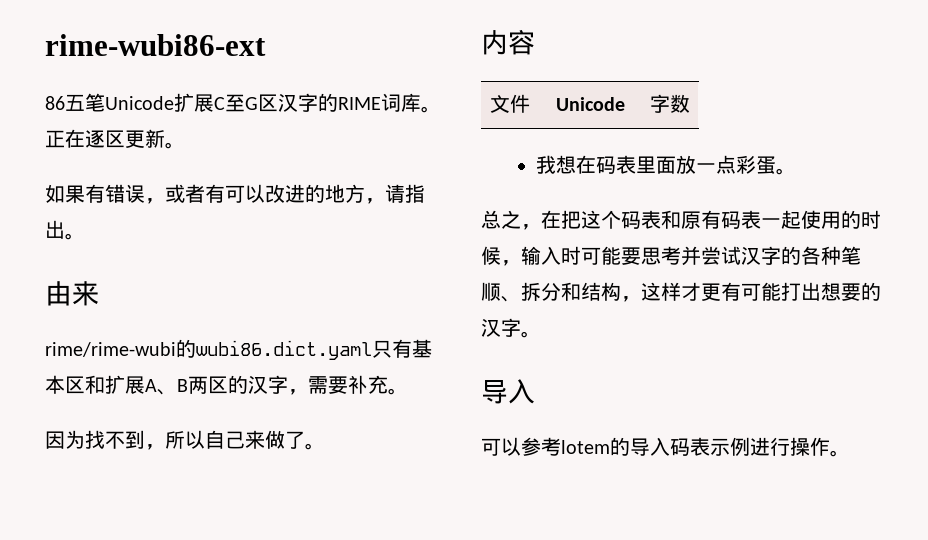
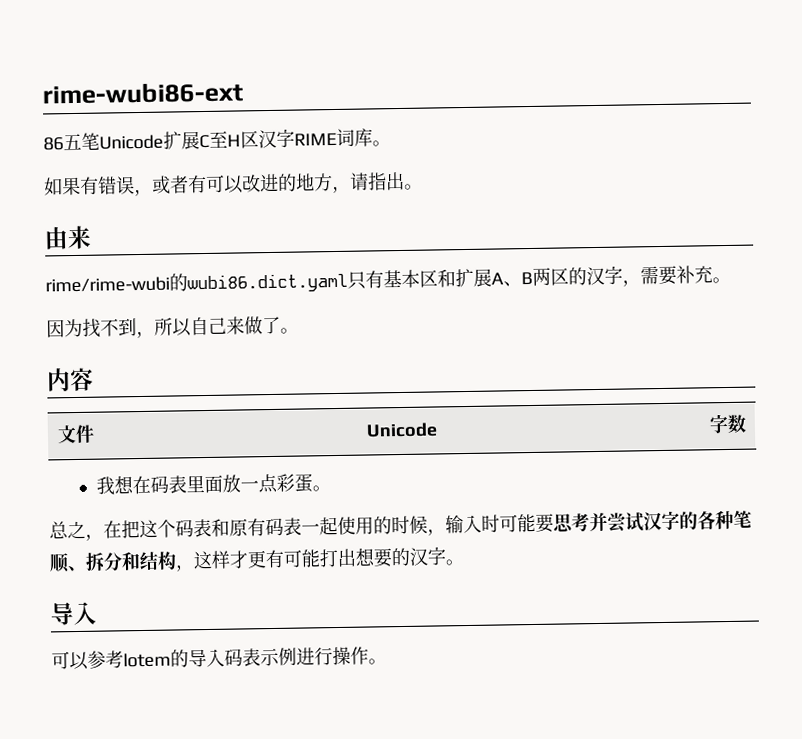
[245,93,338,112] G区汉字的 -> [227,128,295,149] H区汉字
[45,129,185,149] 正在逐区更新。 -> (391, 143) none

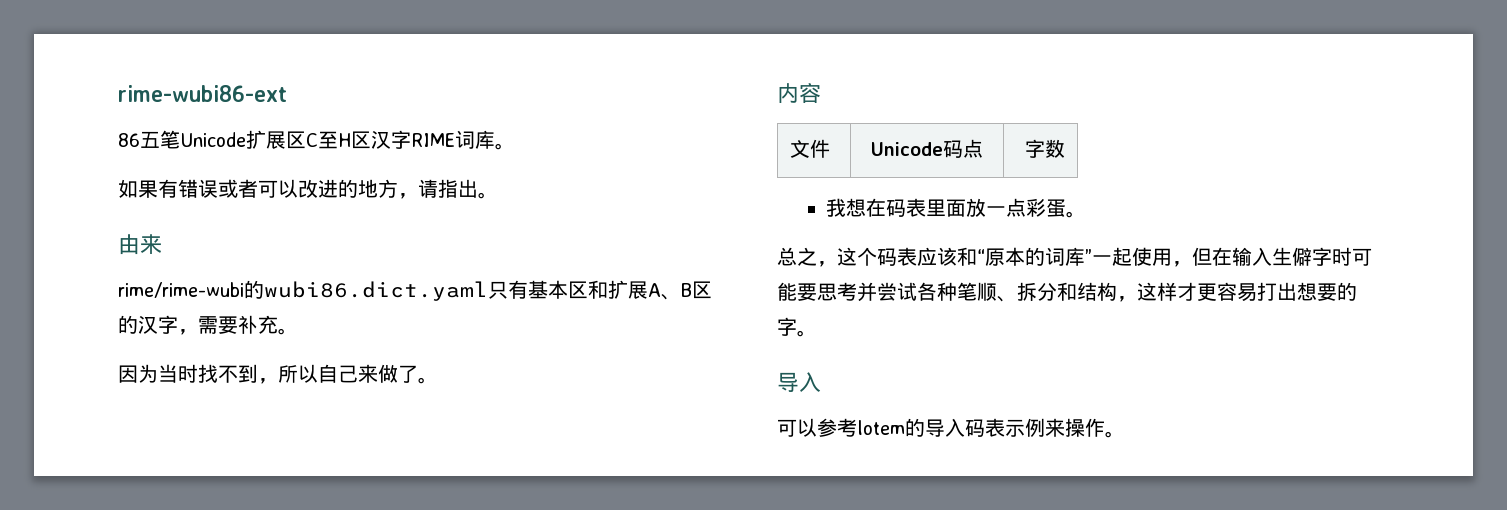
(200, 140) none -> [286,131,306,149] 区
[134,174,207,197] ，或者有 -> [218,179,258,198] 或者
[532,267,551,286] 两 -> (692, 290) none
(83, 328) none -> [158,364,198,383] 当时
(438, 430) none -> [943,139,983,158] 码点
[103,520,140,539] 在把 -> (837, 264) none
[211,514,482,537] 和原有码表一起使用的时候，输入 -> [917,247,1332,267] 应该和“原本的词库”一起使用，但在输入生僻字
[643,510,698,531] 汉字的 -> (917, 291) none
[265,549,321,569] 有可能 -> [1217,282,1257,302] 容易
[409,547,429,566] 汉 -> (1357, 291) none
[296,647,333,666] 进行 -> [1045,418,1065,437] 来

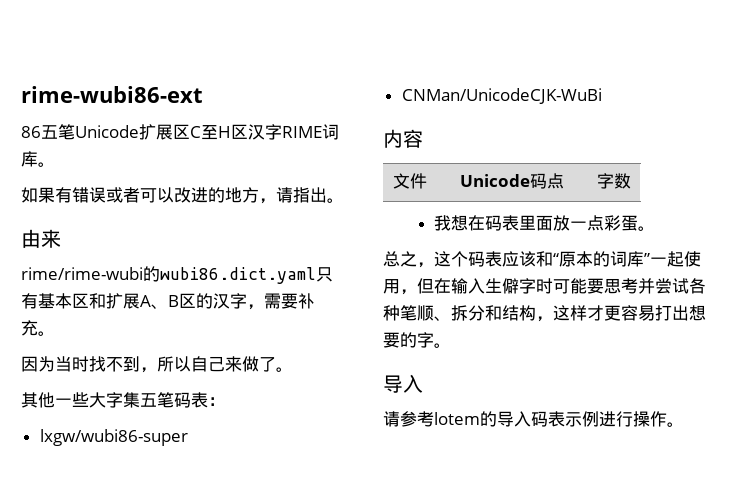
(438, 380) none -> [21,392,225,408] [39,429,188,446] [401,88,602,104] // 其他一些大字集五笔码表： // lxgw/wubi86-super // CNMan/UnicodeCJK-WuBi
[777,418,817,437] 可以 -> [383,411,400,427] 请
[1045,418,1065,437] 来 -> [599,411,633,427] 进行

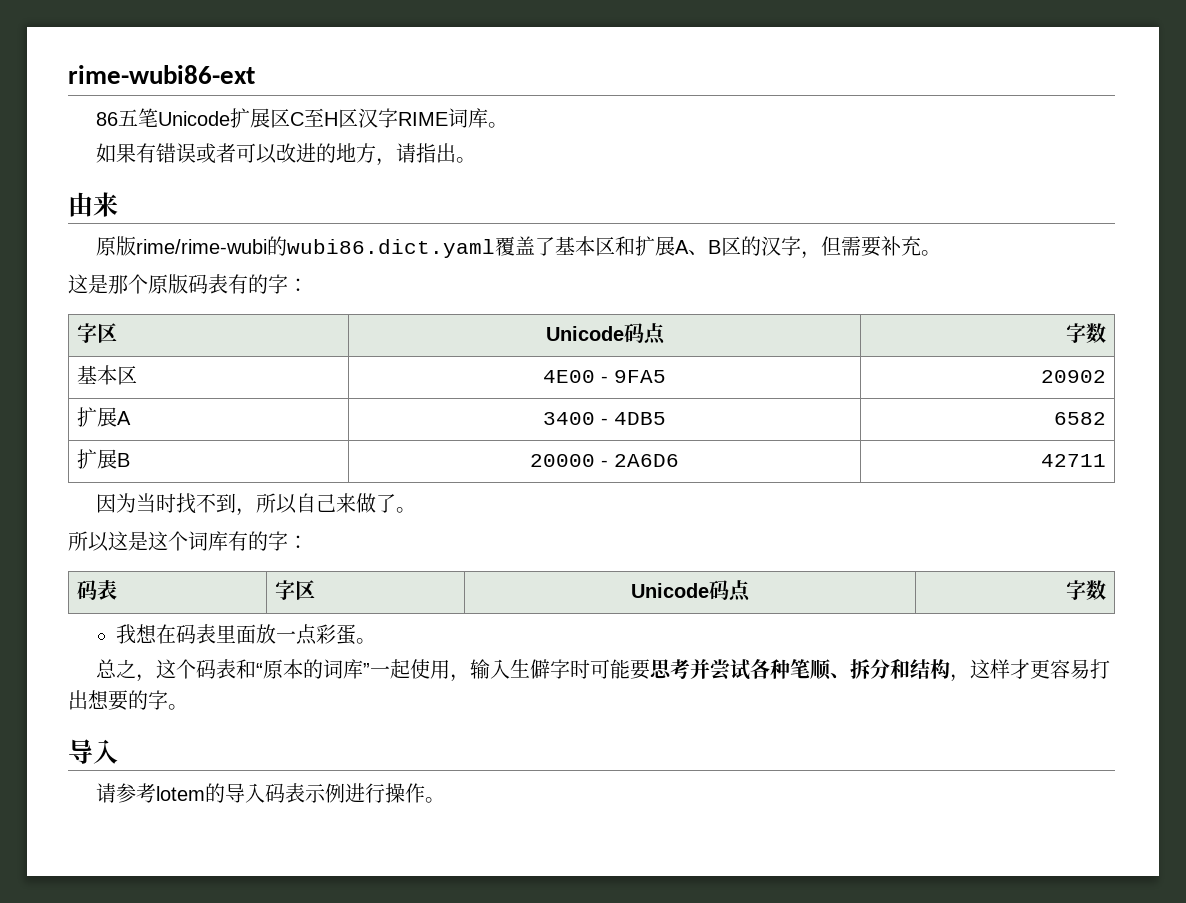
(61, 238) none -> [95,236,136,256] 原版
[316,267,333,282] [21,293,38,309] 只有 -> [494,236,555,256] 覆盖了
(264, 307) none -> [820,236,841,256] 但
(55, 333) none -> [68,274,308,294] [77,323,118,343] [545,323,666,345] [1065,323,1106,343] [77,365,138,385] [543,370,666,383] [1040,370,1106,383] [77,407,132,427] [543,412,666,425] [1053,412,1106,425] [77,449,131,469] [530,454,679,467] [1040,454,1106,467] // 这是那个原版码表有的字： // 字区 | Unicode码点 | 字数 // 基本区 | 4E00 - 9FA5 | 20902 // 扩展A | 3400 - 4DB5 | 6582 // 扩展B | 20000 - 2A6D6 | 42711
[21,392,225,408] [39,429,188,446] [401,88,602,104] [383,129,423,148] [392,173,427,189] 其他一些大字集五笔码表： // lxgw/wubi86-super // CNMan/UnicodeCJK-WuBi // 内容 // 文件 -> [68,531,308,552] [77,580,118,600] [275,580,316,600] 所以这是这个词库有的字： // 码表 | 字区
[502,251,536,267] 应该 -> (236, 669) none
[417,278,451,294] 但在 -> (470, 678) none

